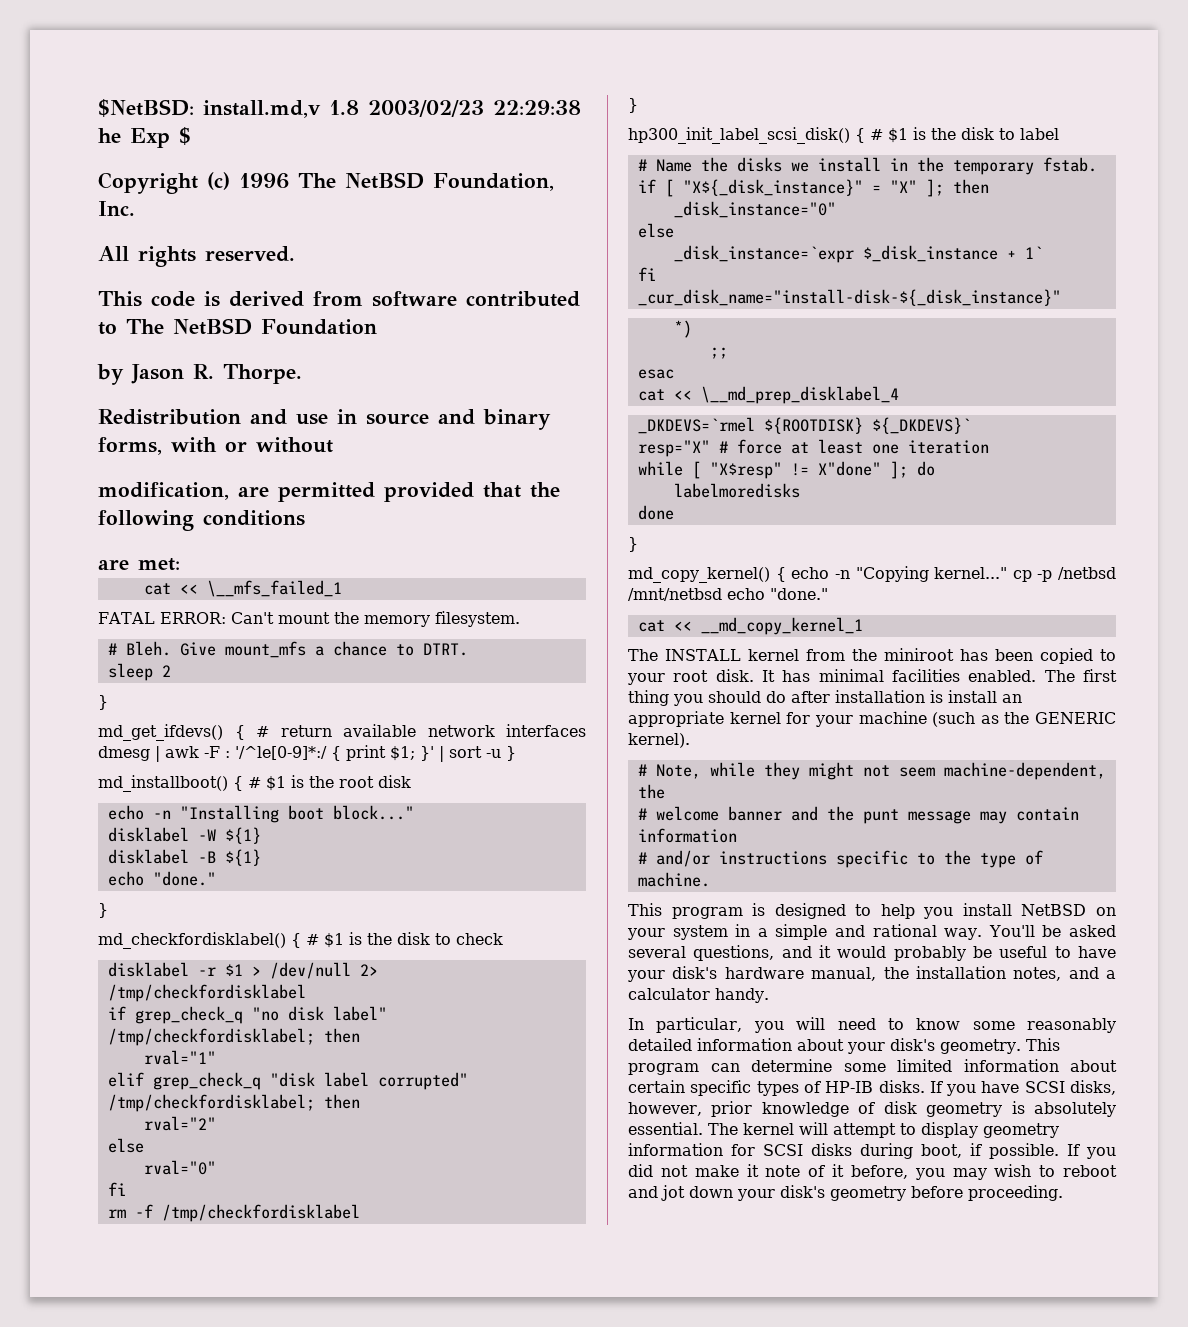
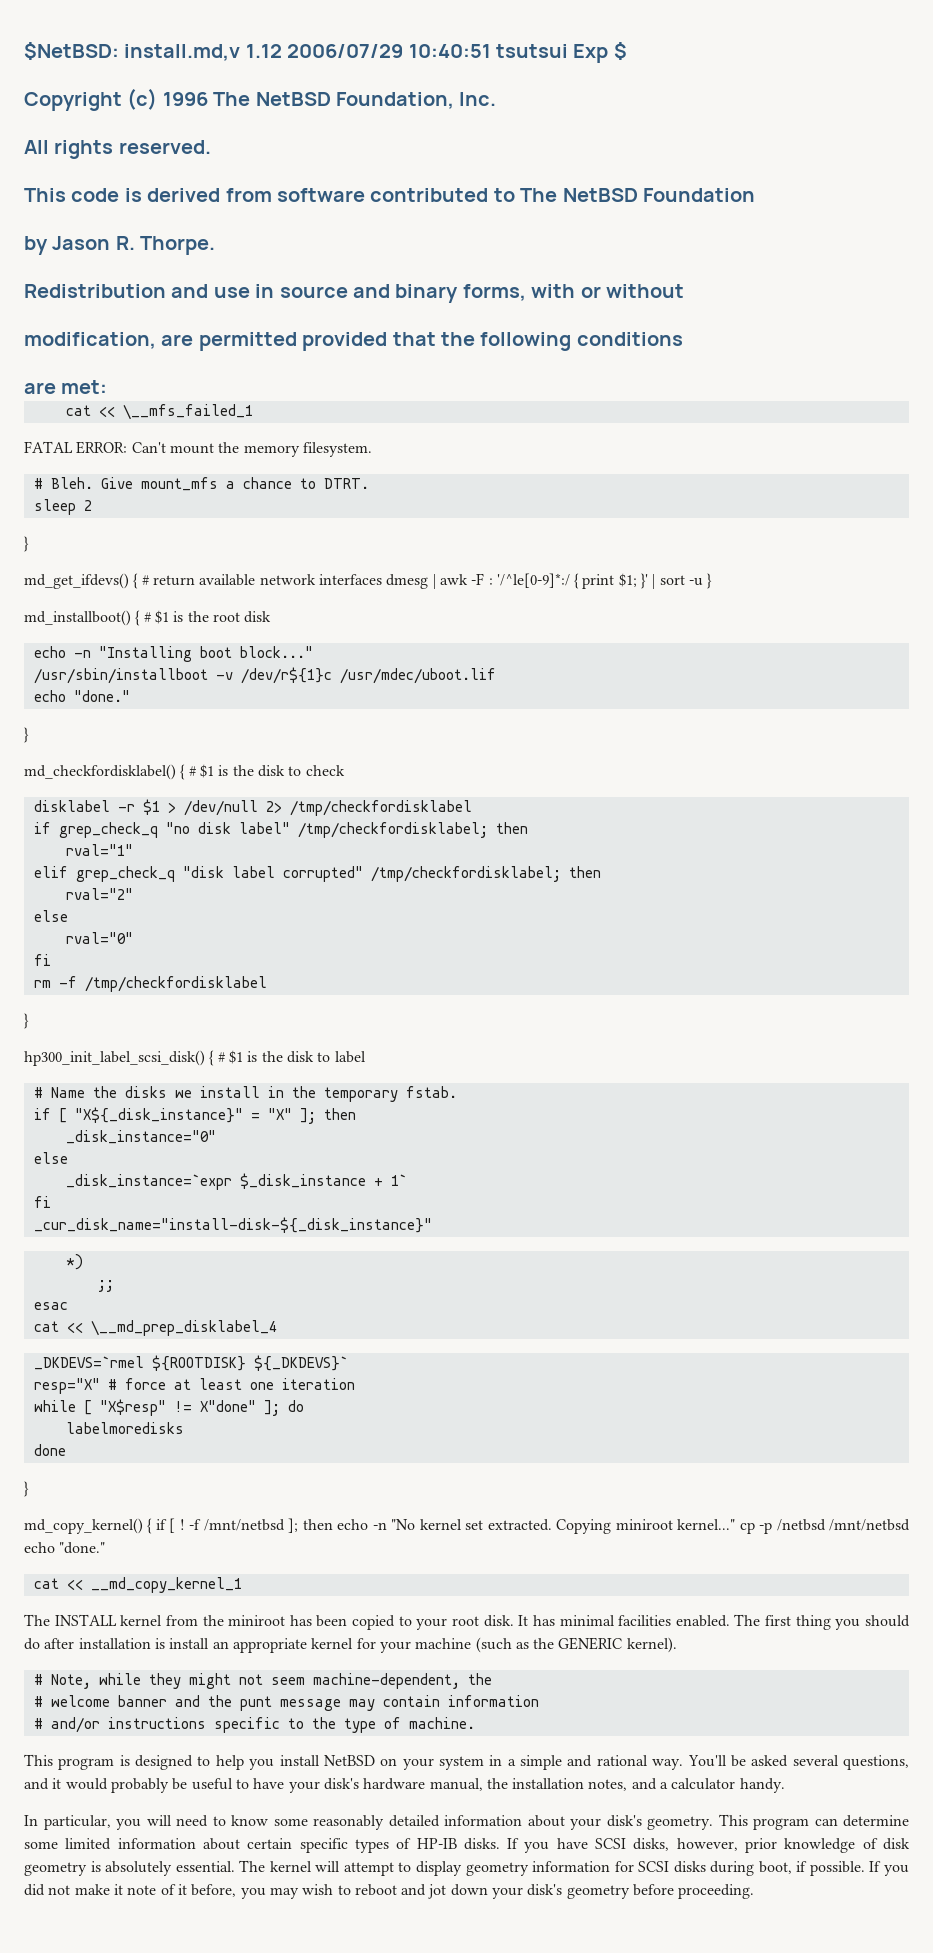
[329,100,581,117] [98,128,121,143] 1.8 2003/02/23 22:29:38 he -> [245,44,568,58] 1.12 2006/07/29 10:40:51 tsutsui
[107,827,261,844] [107,849,261,866] disklabel -W ${1} // disklabel -B ${1} -> [33,667,496,684] /usr/sbin/installboot -v /dev/r${1}c /usr/mdec/uboot.lif
[791,566,929,582] echo -n "Copying -> [155,1518,673,1534] if [ ! -f /mnt/netbsd ]; then echo -n "No kernel set extracted. Copying miniroot

